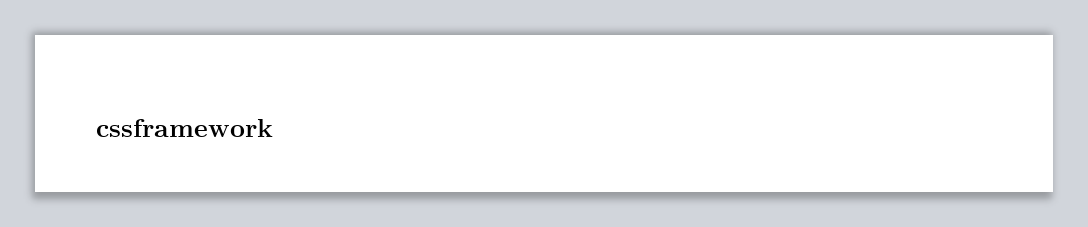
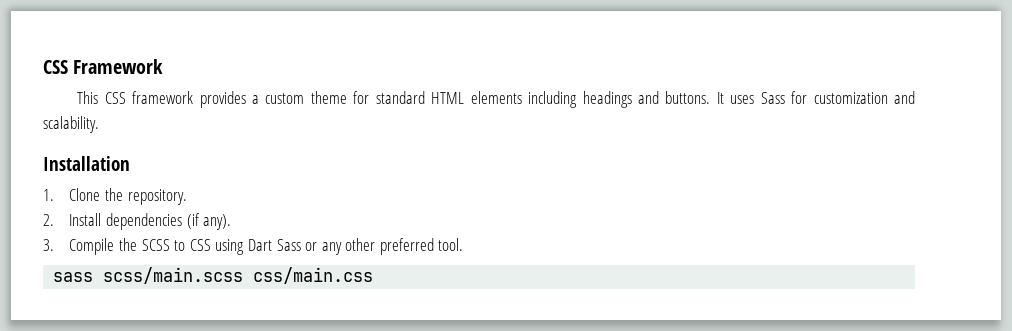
[96,119,273,137] cssframework -> [43,59,164,74] [77,91,916,108] [43,116,99,133] [43,156,130,171] [43,188,187,205] [43,213,232,230] [43,238,464,255] [53,267,374,284] CSS Framework // This CSS framework provides a custom theme for standard HTML elements including headings and buttons. It uses Sass for customization and scalability. // Installation // 1. Clone the repository. // 2. Install dependencies (if any). // 3. Compile the SCSS to CSS using Dart Sass or any other preferred tool. // sass scss/main.scss css/main.css

